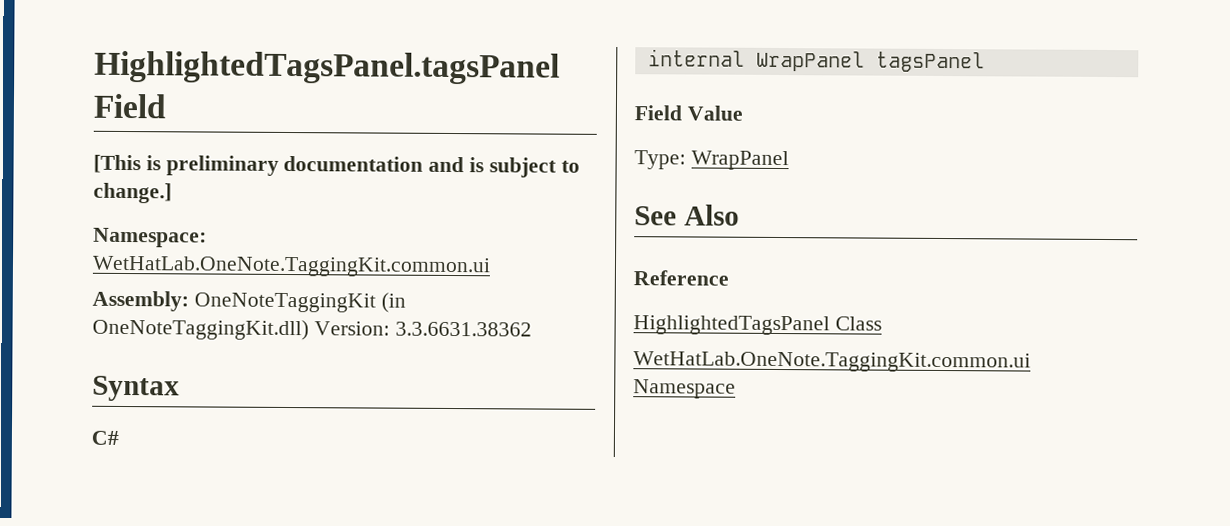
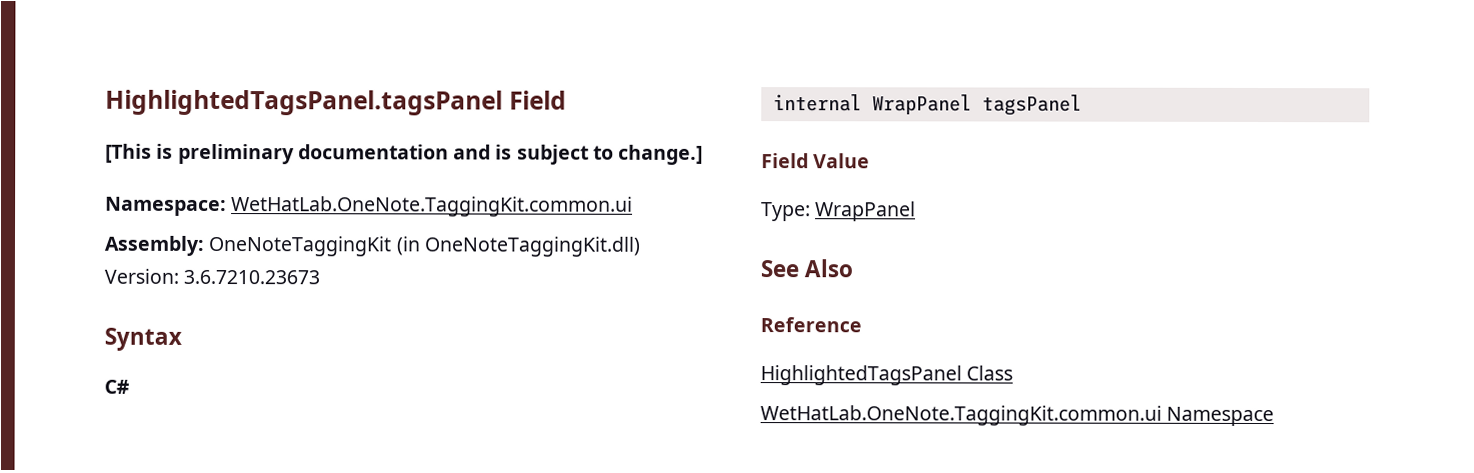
[394,321,532,337] 3.3.6631.38362 -> [183,269,321,285] 3.6.7210.23673

